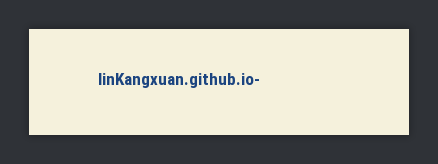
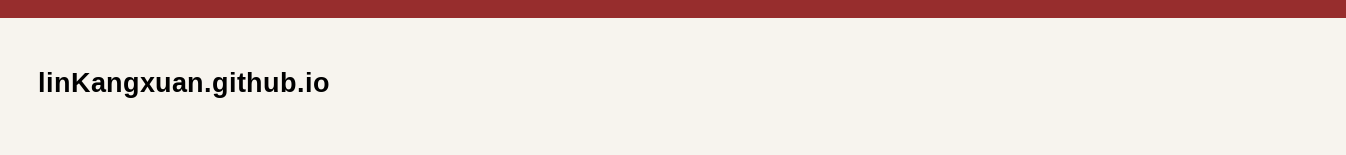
[98,73,260,88] linKangxuan.github.io- -> [38,72,330,98] linKangxuan.github.io

